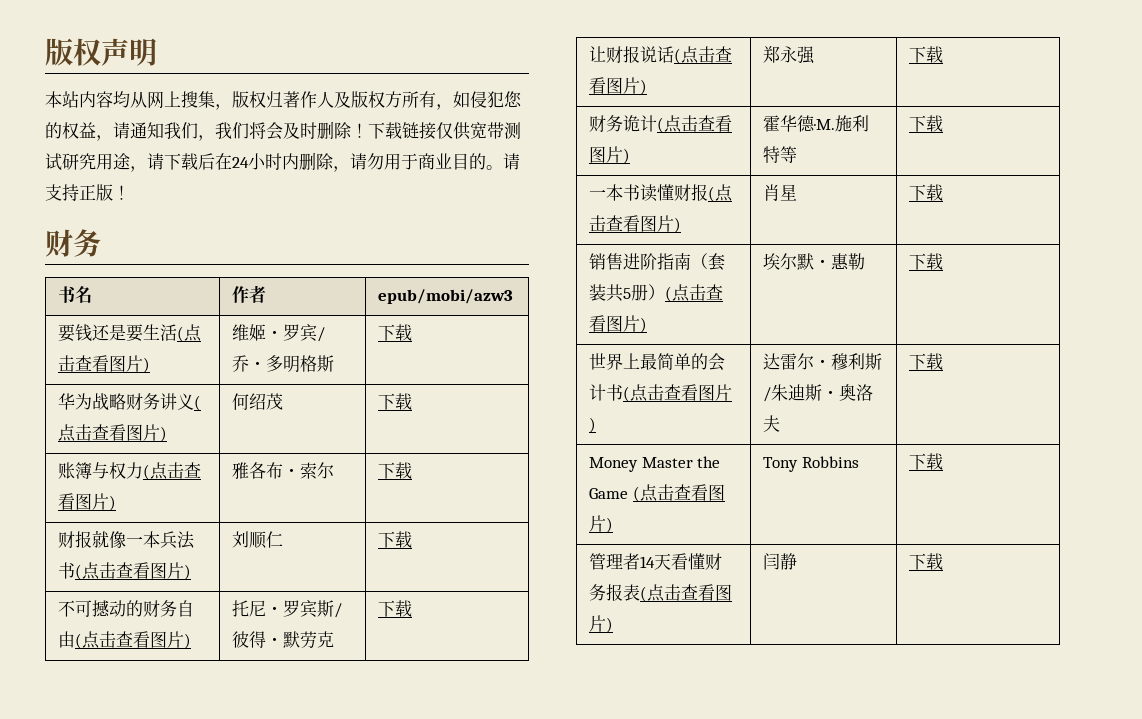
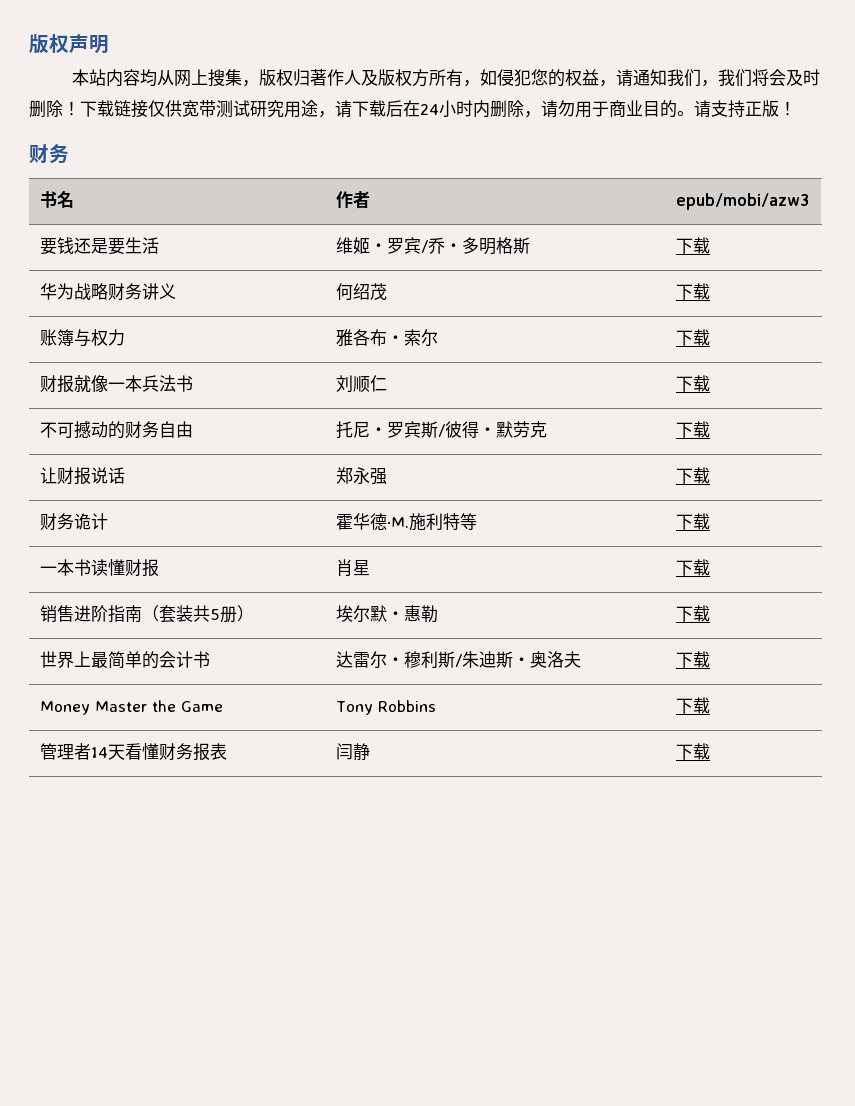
[177,324,203,342] [58,355,151,373] (点击查看图片) -> (160, 245) none
[194,395,202,411] [58,424,168,442] (点击查看图片) -> (177, 291) none
[143,462,202,480] [58,493,117,511] (点击查看图片) -> (126, 337) none
[75,562,192,580] (点击查看图片) -> (194, 383) none
[75,631,192,649] (点击查看图片) -> (194, 429) none
[674,46,733,64] [589,77,648,95] (点击查看图片) -> (126, 475) none
[657,115,733,133] [589,146,631,164] (点击查看图片) -> (109, 521) none
[708,184,734,202] [589,215,682,233] (点击查看图片) -> (160, 568) none
[665,284,724,302] [589,315,648,333] (点击查看图片) -> (255, 613) none
[623,384,733,402] [589,417,597,433] (点击查看图片) -> (211, 659) none
[632,484,725,502] [589,515,614,533] (点击查看图片) -> (224, 706) none
[640,584,733,602] [589,615,614,633] (点击查看图片) -> (228, 751) none

